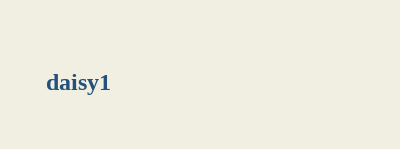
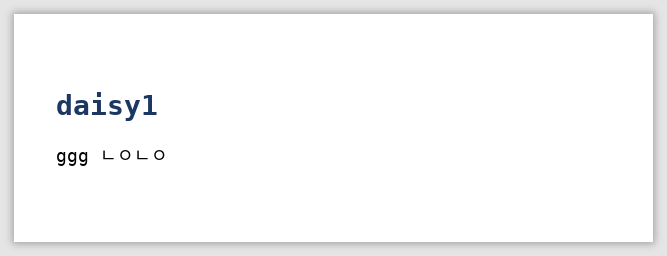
(111, 84) none -> [56,150,168,166] // ggg ㄴㅇㄴㅇ

